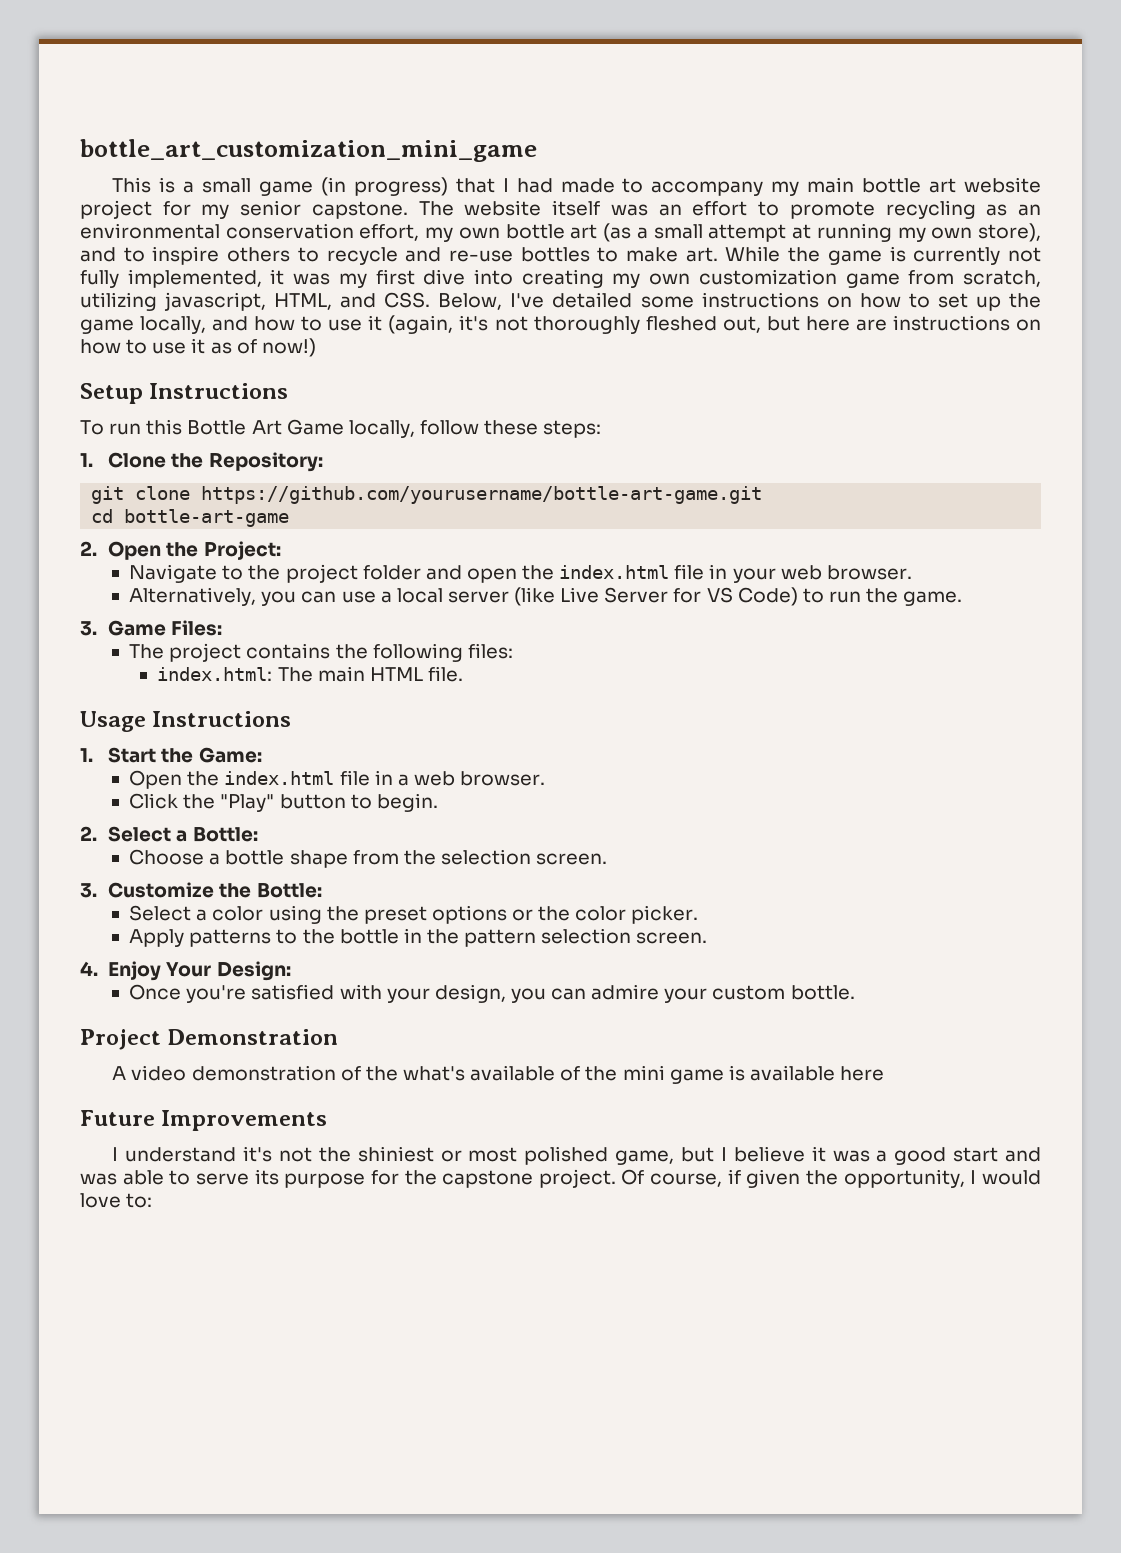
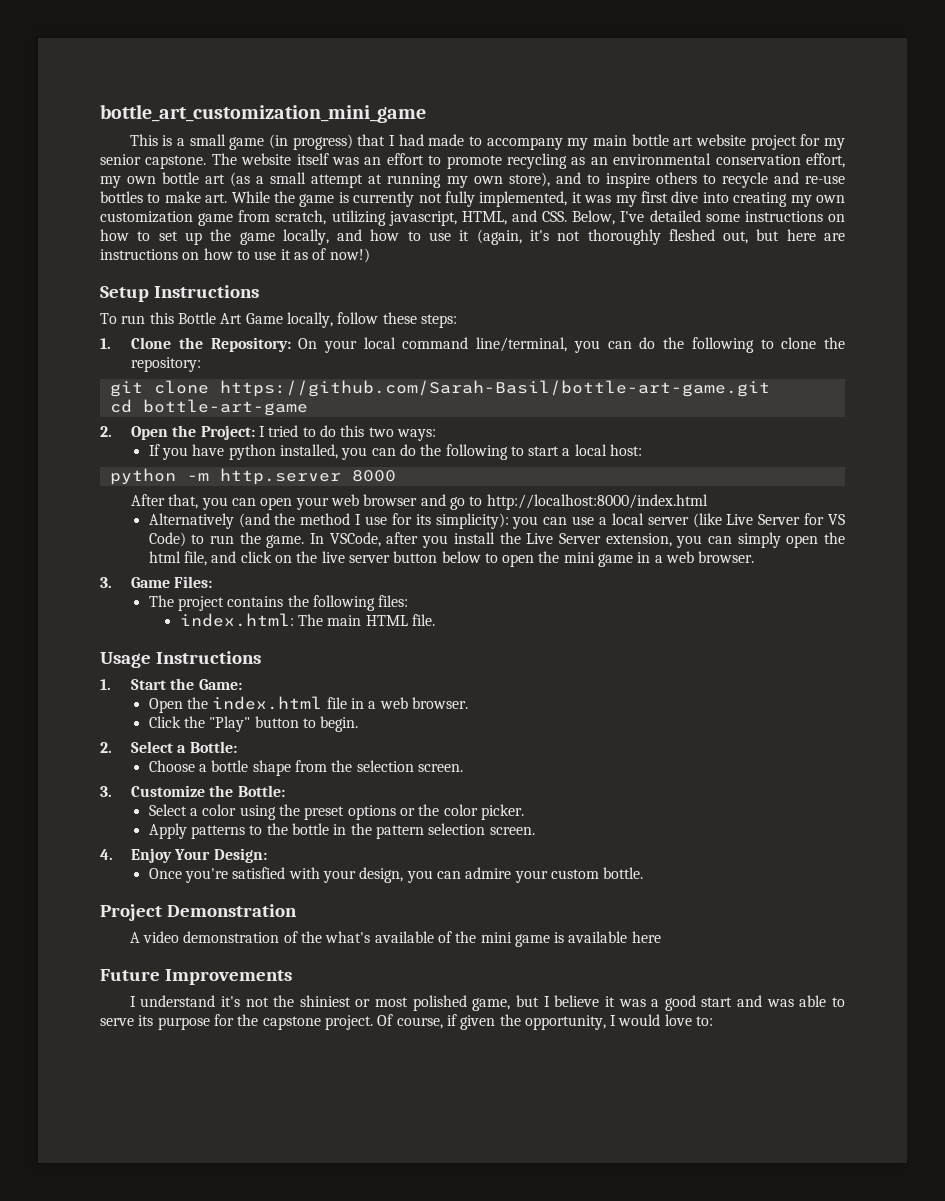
(323, 462) none -> [298,337,845,353] [131,357,202,372] On your local command line/terminal, you can do the following to clone the repository:
[201,486,763,504] https://github.com/yourusername/bottle-art-game.git -> [219,380,770,397] https://github.com/Sarah-Basil/bottle-art-game.git
[129,564,912,583] [129,587,257,606] // Navigate to the project folder and open the index.html file in your web browser. // Alternatively, -> [259,425,436,441] [148,444,643,460] [109,468,396,485] [131,494,708,510] [148,513,509,529] I tried to do this two ways: // If you have python installed, you can do the following to start a local host: // python -m http.server 8000 // After that, you can open your web browser and go to http://localhost:8000/index.html // Alternatively (and the method I use for its simplicity):
(963, 598) none -> [310,532,845,548] [148,551,755,567] In VSCode, after you install the Live Server extension, you can simply open the html file, and click on the live server button below to open the mini game in a web browser.

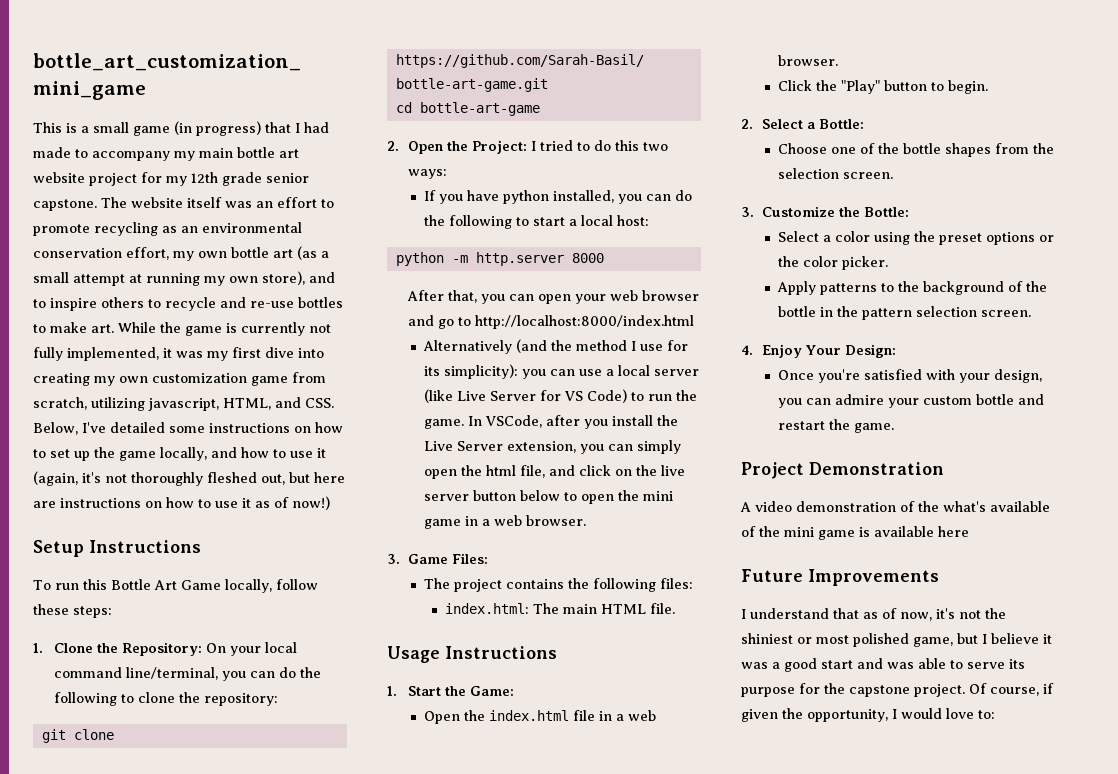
(846, 144) none -> [191,172,262,186] 12th grade
[198,760,291,776] a bottle shape -> [831,143,992,157] one of the bottle shapes
(288, 829) none -> [923,281,1048,295] background of the
[603,867,644,879] bottle. -> [976,394,1045,405] [778,419,895,433] bottle and restart the game.
(216, 1001) none -> [833,608,932,621] that as of now,

